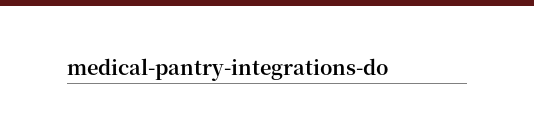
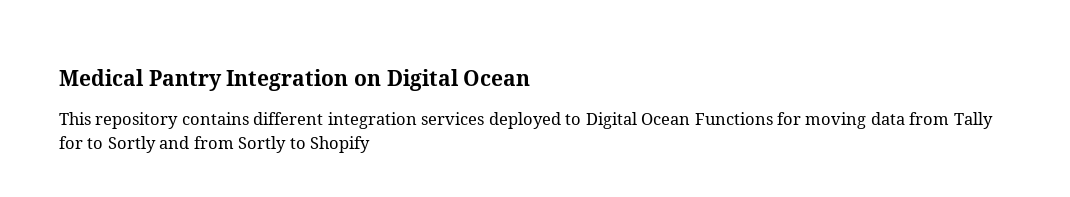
[67,58,388,81] medical-pantry-integrations-do -> [59,69,531,91] [59,112,993,129] [59,136,371,153] Medical Pantry Integration on Digital Ocean // This repository contains different integration services deployed to Digital Ocean Functions for moving data from Tally for to Sortly and from Sortly to Shopify

